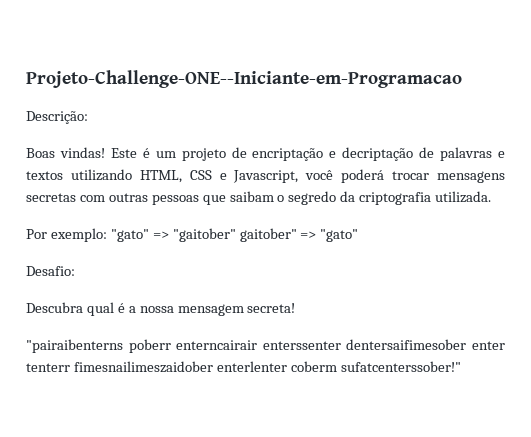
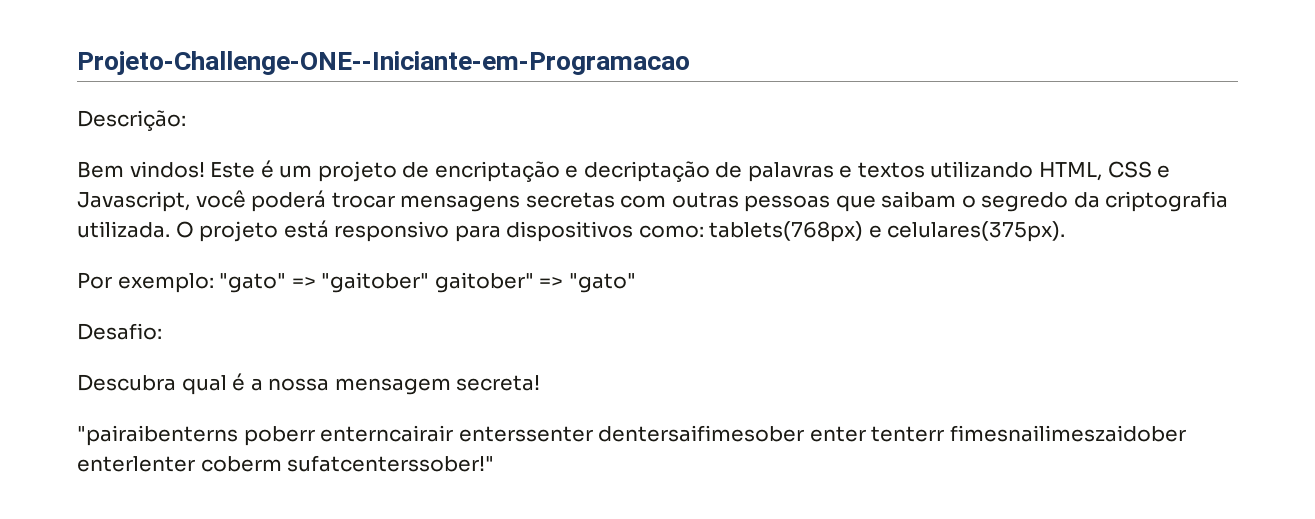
[26,147,105,158] Boas vindas! -> [77,161,205,178] Bem vindos!
(492, 197) none -> [175,220,1066,242] O projeto está responsivo para dispositivos como: tablets(768px) e celulares(375px).

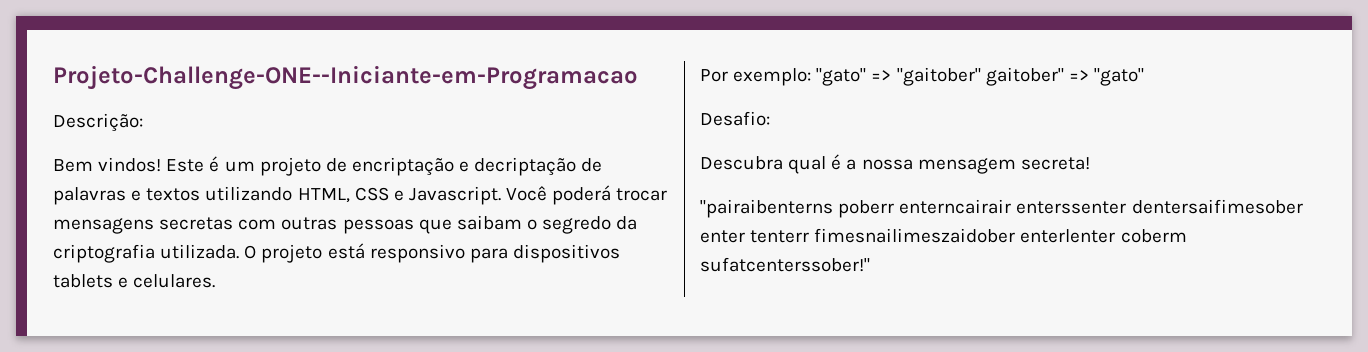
[77,190,246,212] Javascript, você -> [408,186,548,205] Javascript. Você
[638,221,1066,242] como: tablets(768px) e celulares(375px). -> [53,274,216,288] tablets e celulares.

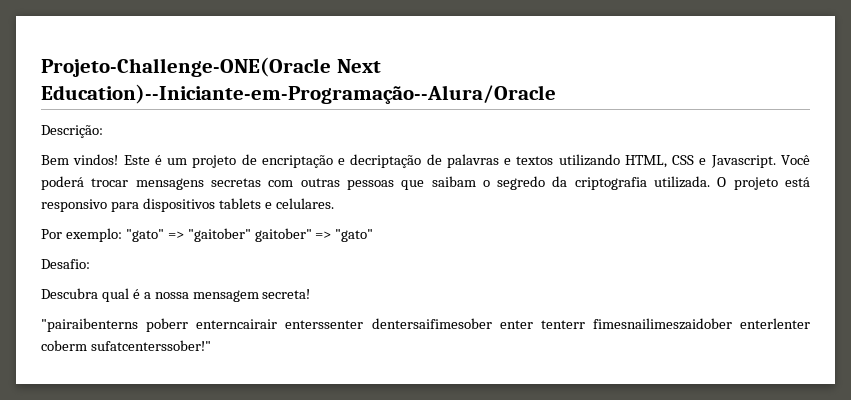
[53,65,638,90] Projeto-Challenge-ONE--Iniciante-em-Programacao -> [41,57,381,77] [41,84,556,104] Projeto-Challenge-ONE(Oracle Next Education)--Iniciante-em-Programação--Alura/Oracle

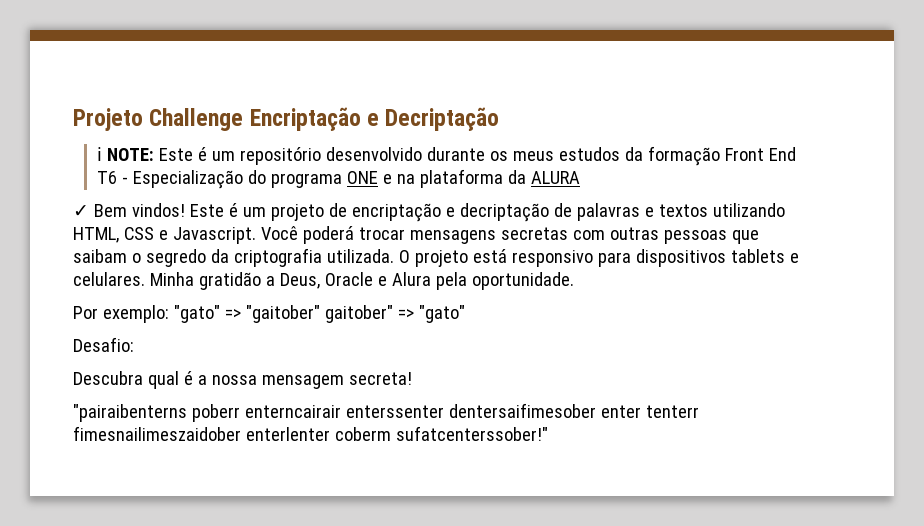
[41,57,381,77] [41,84,556,104] [41,125,103,138] Projeto-Challenge-ONE(Oracle Next Education)--Iniciante-em-Programação--Alura/Oracle // Descrição: // -> [73,107,500,131] [97,146,797,166] [97,169,581,189] [73,205,89,217] Projeto Challenge Encriptação e Decriptação // ℹ NOTE: Este é um repositório desenvolvido durante os meus estudos da formação Front End T6 - Especialização do programa ONE e na plataforma da ALURA // ✓
(334, 203) none -> [149,272,574,290] Minha gratidão a Deus, Oracle e Alura pela oportunidade.

